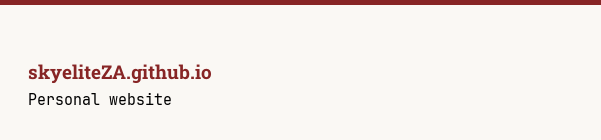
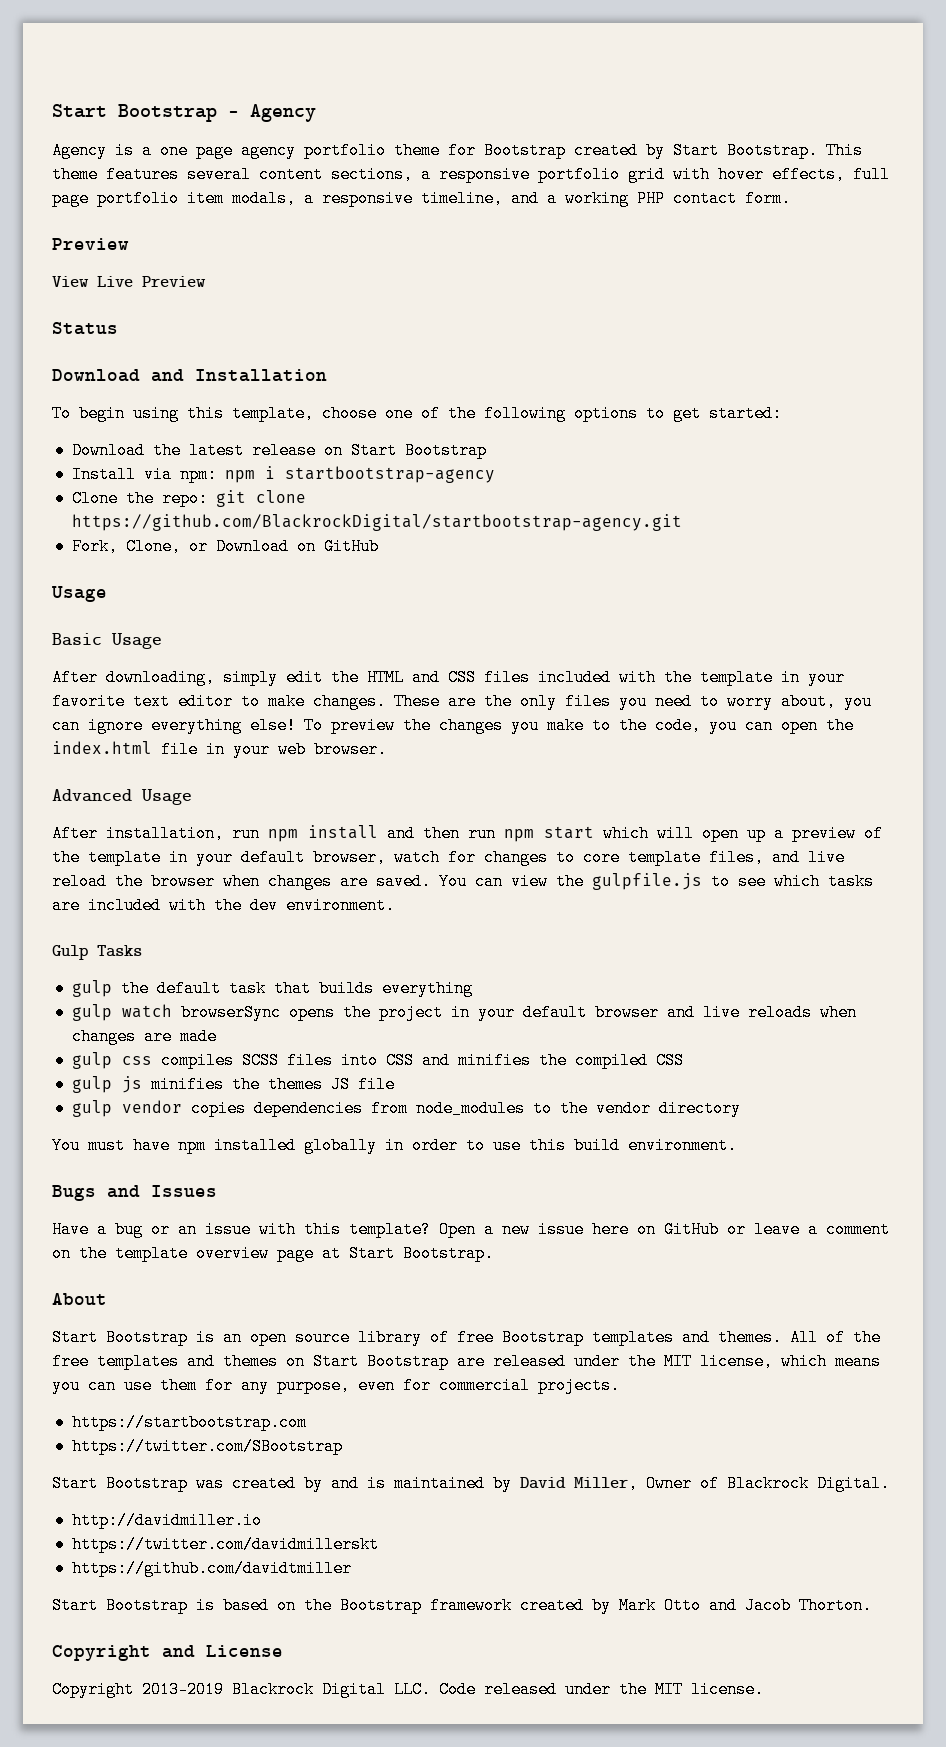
[28,64,212,84] [28,92,172,105] skyeliteZA.github.io // Personal website -> [52,104,316,122] [52,142,863,159] [52,166,890,183] [52,190,791,207] [52,238,129,250] [52,276,206,287] [52,322,118,335] [52,369,327,382] [52,405,782,422] [71,442,487,459] [71,466,495,483] [71,490,306,507] [71,514,682,531] [71,538,379,555] [51,586,107,602] [52,633,162,649] [52,669,845,686] [52,693,872,710] [52,717,854,734] [52,741,387,758] [52,789,192,805] [52,825,883,842] [52,849,845,866] [52,873,874,890] [52,897,395,914] [52,945,142,960] [71,980,473,997] [71,1004,857,1021] [71,1028,217,1045] [71,1052,684,1069] [71,1076,395,1093] [71,1100,741,1117] [52,1137,737,1154] [52,1185,217,1201] [52,1221,890,1238] [52,1245,494,1262] [52,1293,107,1305] [52,1329,881,1346] [52,1353,881,1370] [52,1377,620,1394] [71,1414,307,1431] [71,1438,343,1455] [52,1475,890,1492] [71,1512,262,1529] [71,1536,379,1553] [71,1560,352,1577] [52,1597,872,1614] [52,1645,283,1661] [52,1681,764,1698] Start Bootstrap - Agency // Agency is a one page agency portfolio theme for Bootstrap created by Start Bootstrap. This theme features several content sections, a responsive portfolio grid with hover effects, full page portfolio item modals, a responsive timeline, and a working PHP contact form. // Preview // View Live Preview // Status // Download and Installation // To begin using this template, choose one of the following options to get started: // Download the latest release on Start Bootstrap // Install via npm: npm i startbootstrap-agency // Clone the repo: git clone https://github.com/BlackrockDigital/startbootstrap-agency.git // Fork, Clone, or Download on GitHub // Usage // Basic Usage // After downloading, simply edit the HTML and CSS files included with the template in your favorite text editor to make changes. These are the only files you need to worry about, you can ignore everything else! To preview the changes you make to the code, you can open the index.html file in your web browser. // Advanced Usage // After installation, run npm install and then run npm start which will open up a preview of the template in your default browser, watch for changes to core template files, and live reload the browser when changes are saved. You can view the gulpfile.js to see which tasks are included with the dev environment. // Gulp Tasks // gulp the default task that builds everything // gulp watch browserSync opens the project in your default browser and live reloads when changes are made // gulp css compiles SCSS files into CSS and minifies the compiled CSS // gulp js minifies the themes JS file // gulp vendor copies dependencies from node_modules to the vendor directory // You must have npm installed globally in order to use this build environment. // Bugs and Issues // Have a bug or an issue with this template? Open a new issue here on GitHub or leave a comment on the template overview page at Start Bootstrap. // About // Start Bootstrap is an open source library of free Bootstrap templates and themes. All of the free templates and themes on Start Bootstrap are released under the MIT license, which means you can use them for any purpose, even for commercial projects. // https://startbootstrap.com // https://twitter.com/SBootstrap // Start Bootstrap was created by and is maintained by David Miller, Owner of Blackrock Digital. // http://davidmiller.io // https://twitter.com/davidmillerskt // https://github.com/davidtmiller // Start Bootstrap is based on the Bootstrap framework created by Mark Otto and Jacob Thorton. // Copyright and License // Copyright 2013-2019 Blackrock Digital LLC. Code released under the MIT license.

